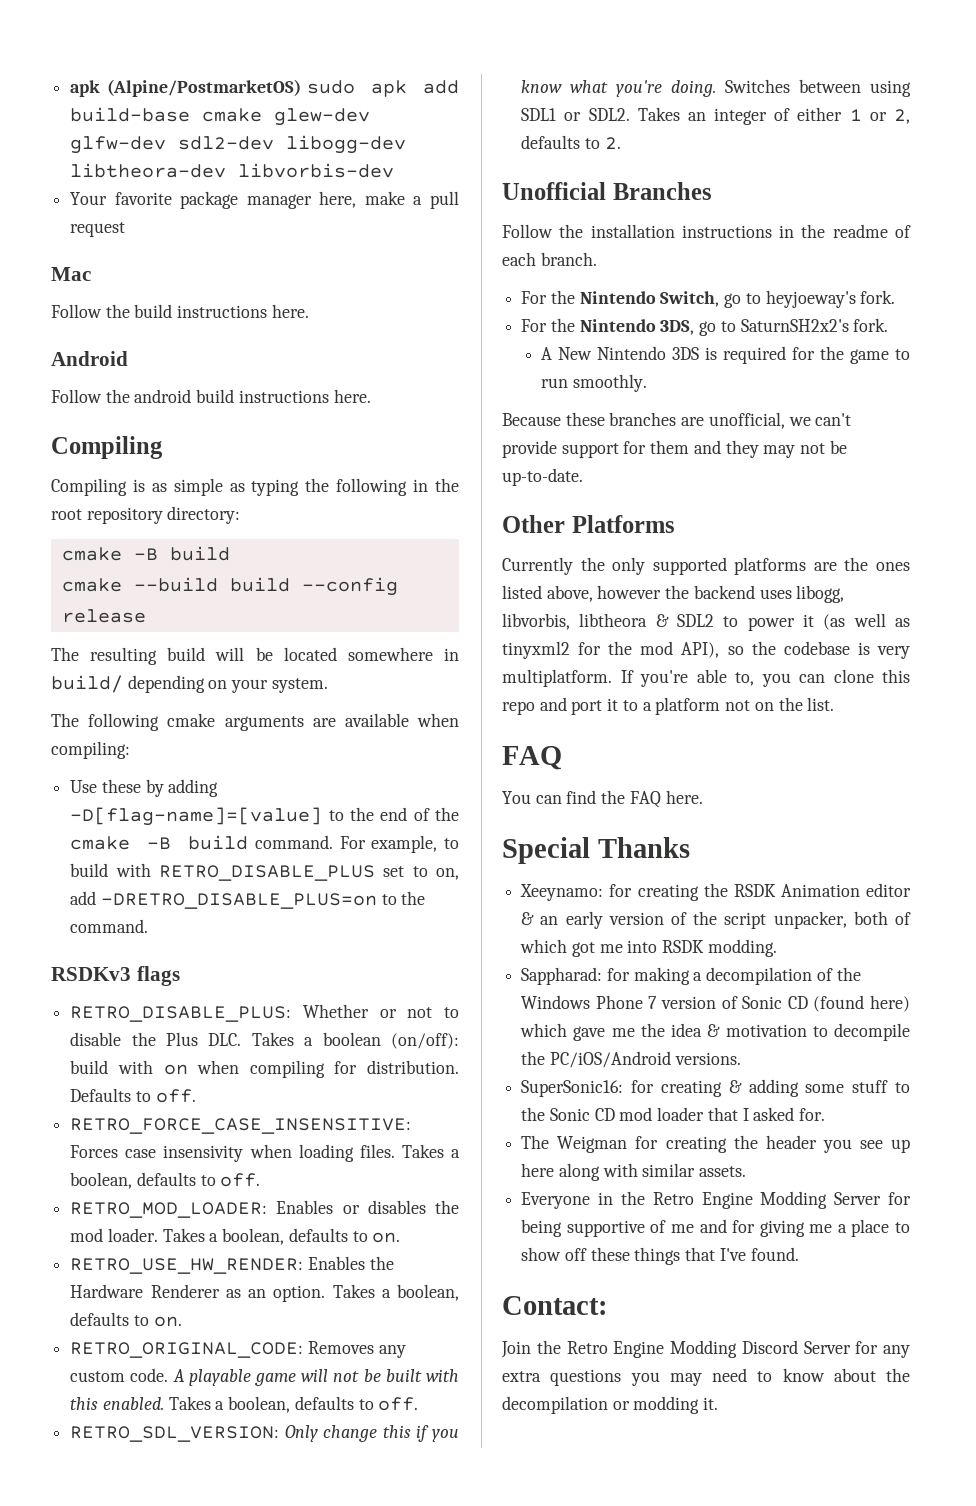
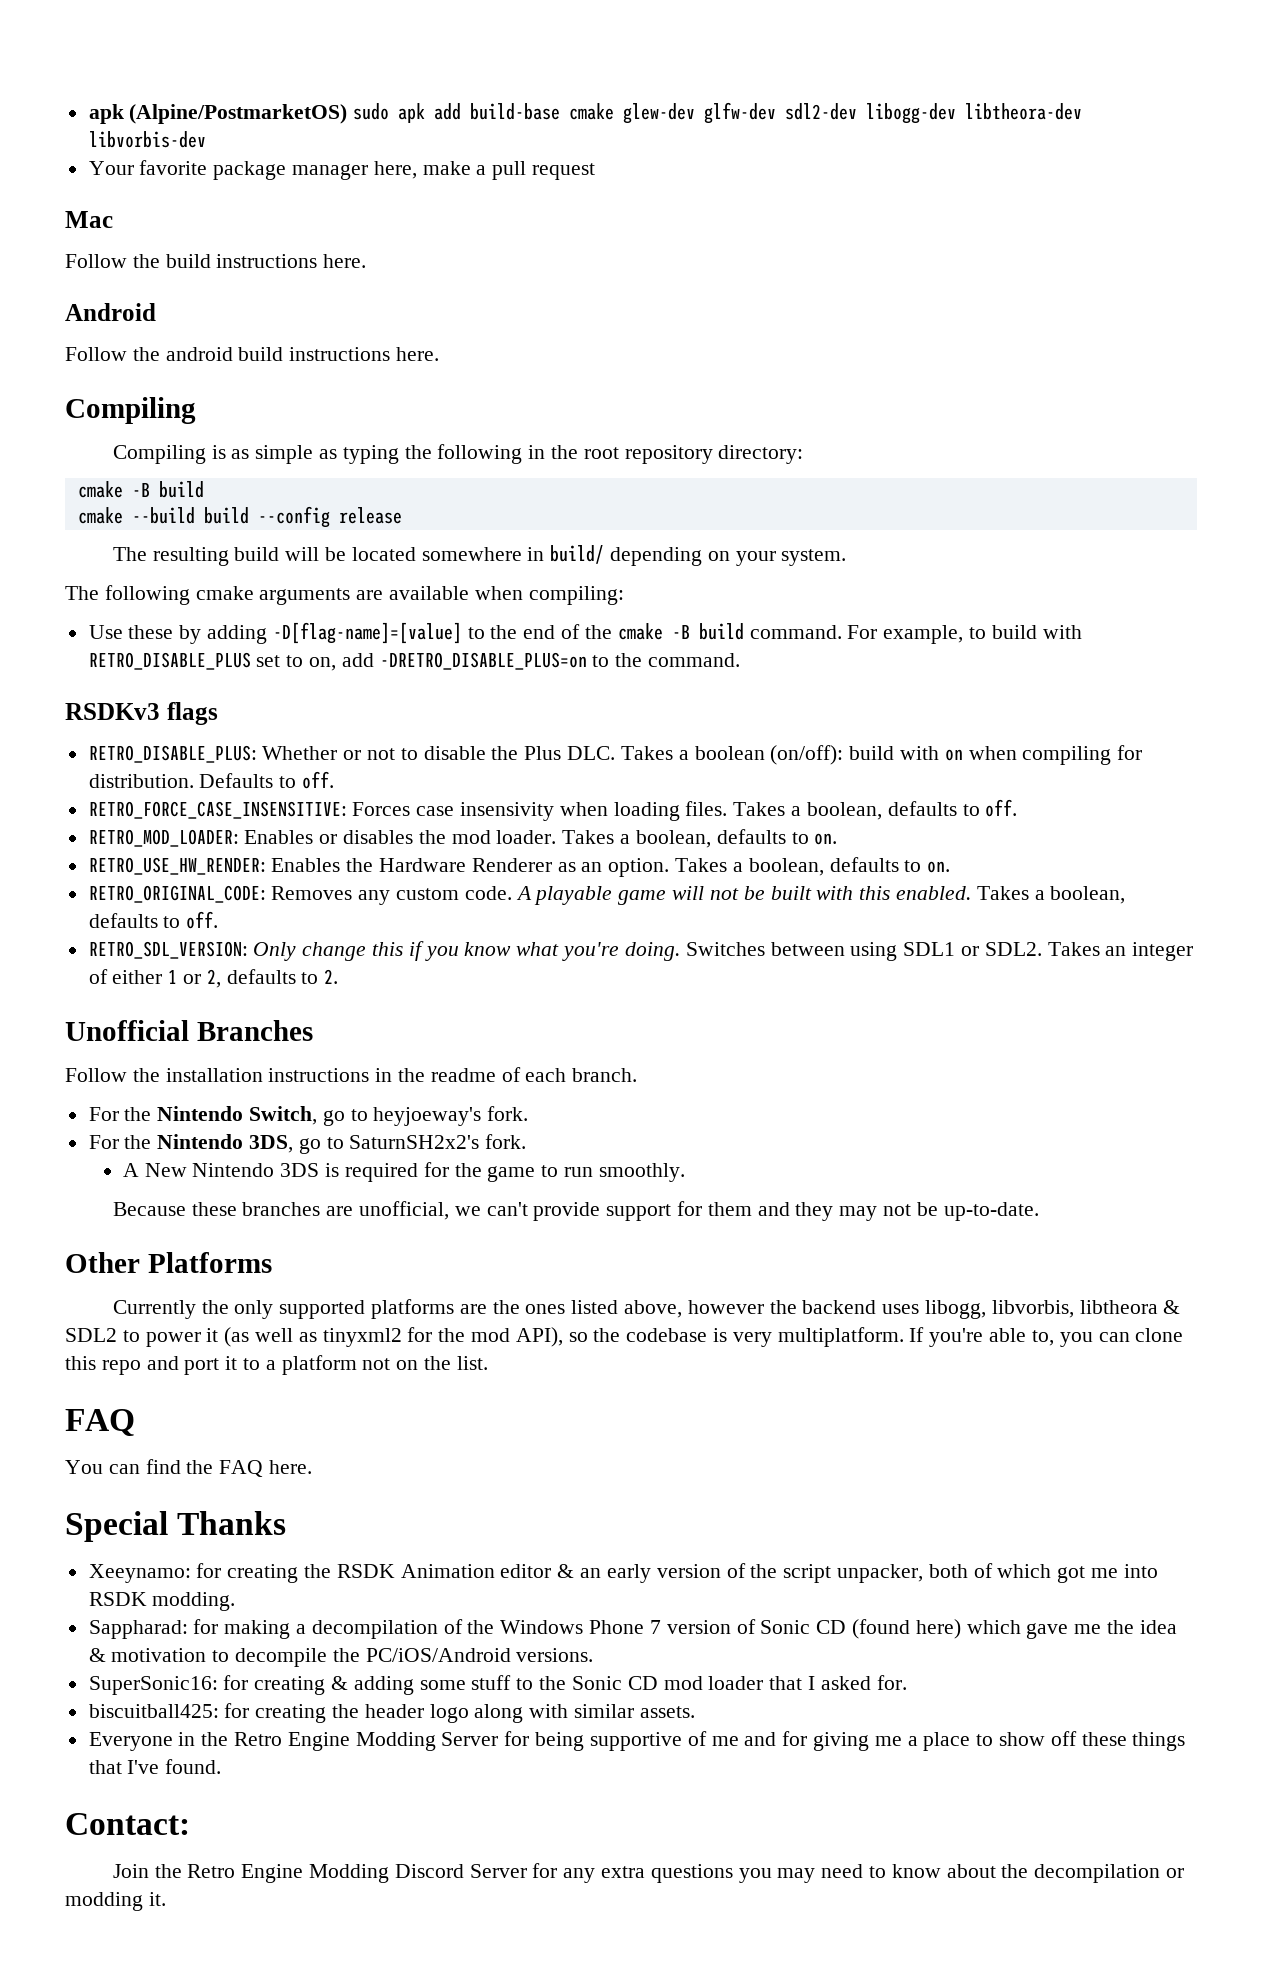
[521,1135,628,1153] The Weigman -> [88,1704,219,1718] biscuitball425:
[822,1139,910,1153] [521,1163,555,1177] you see up here -> [429,1704,469,1723] logo

